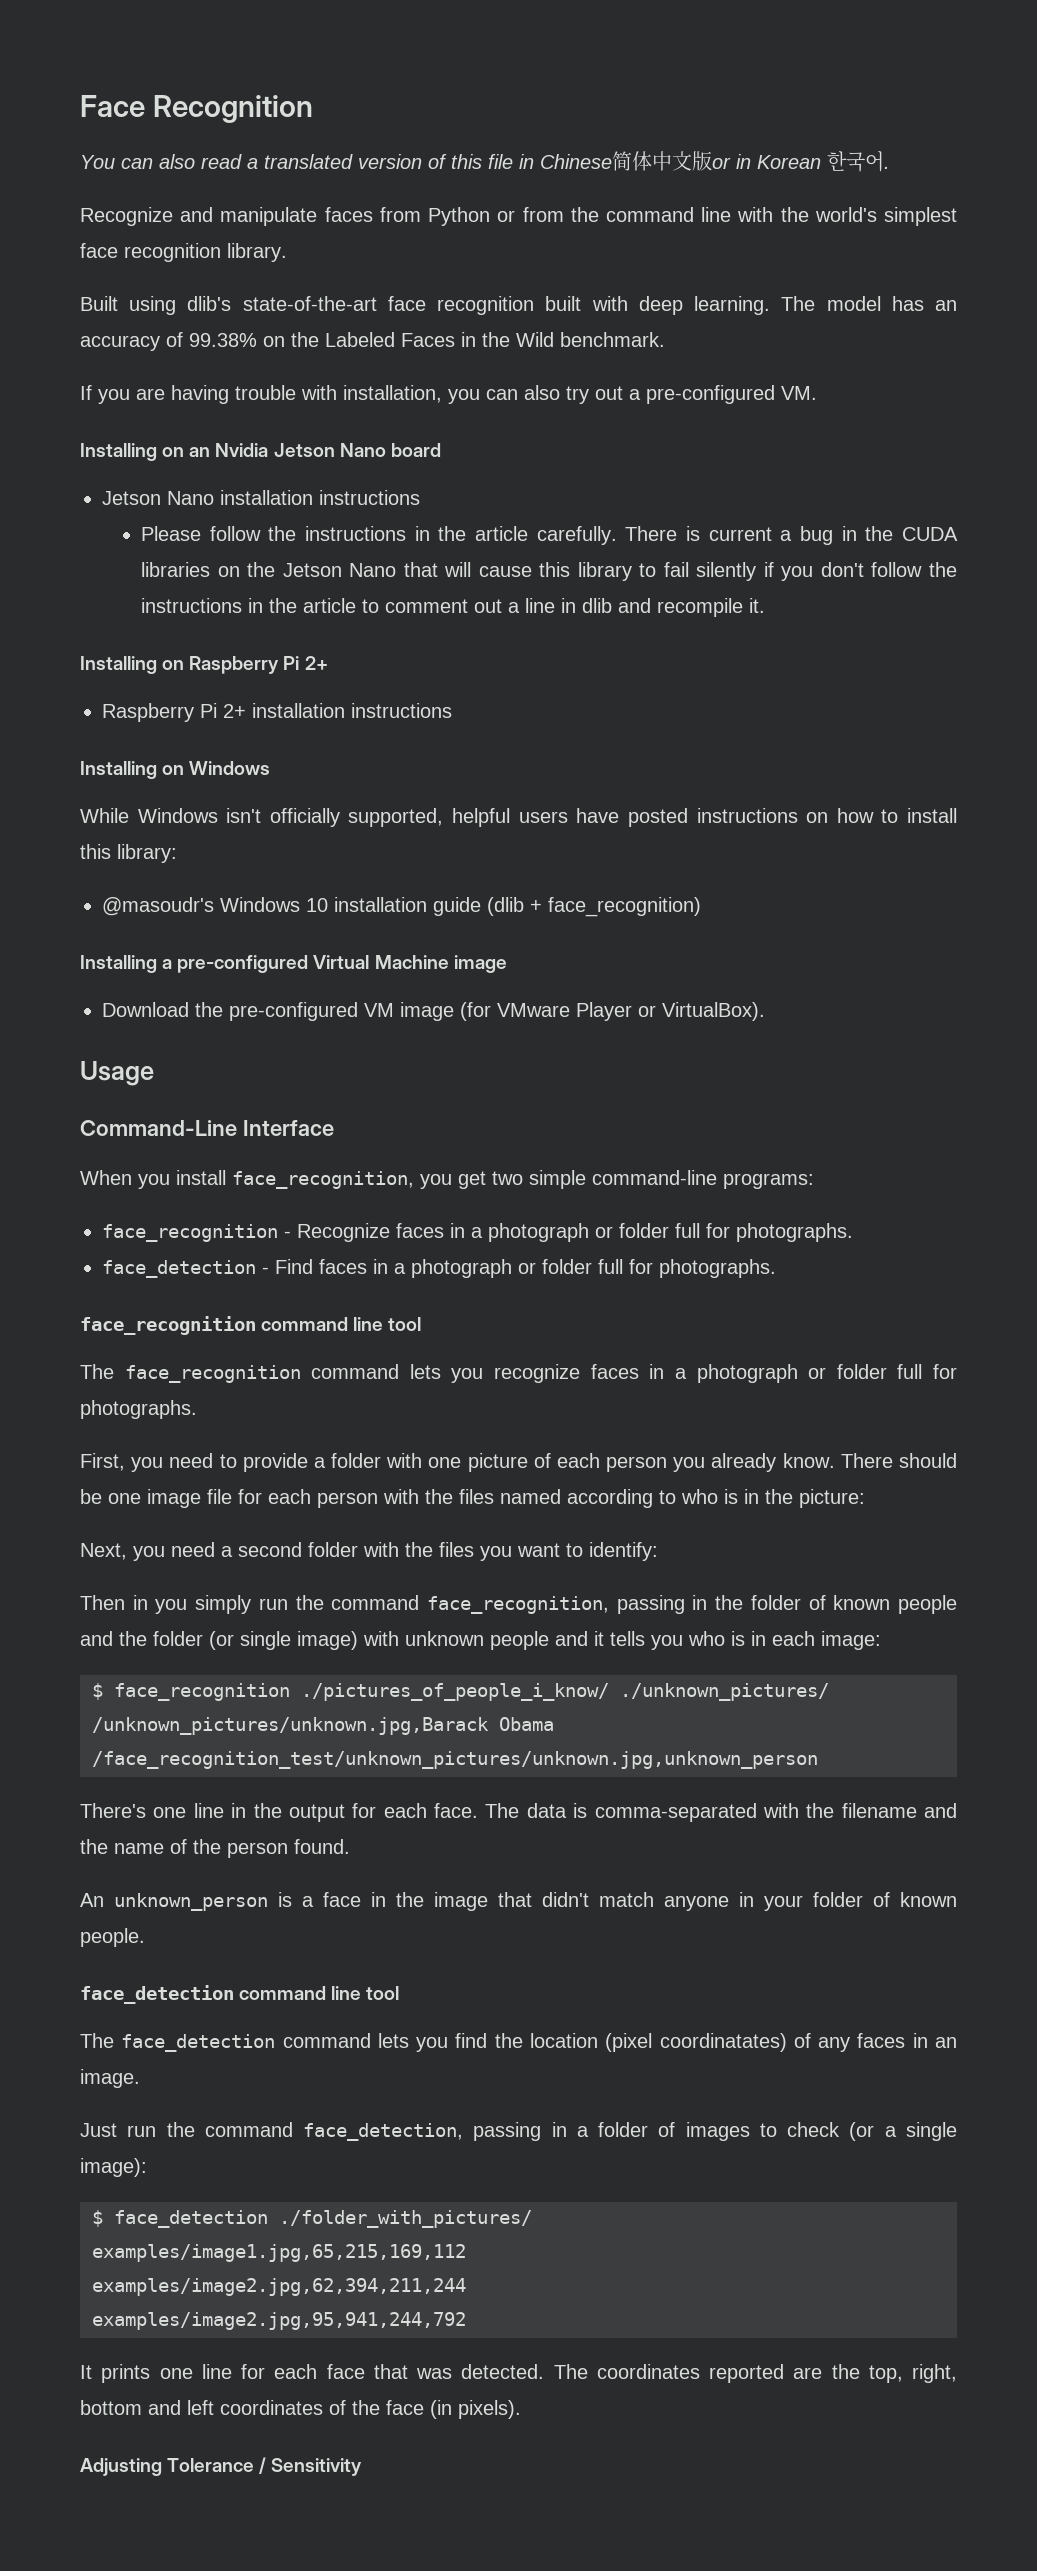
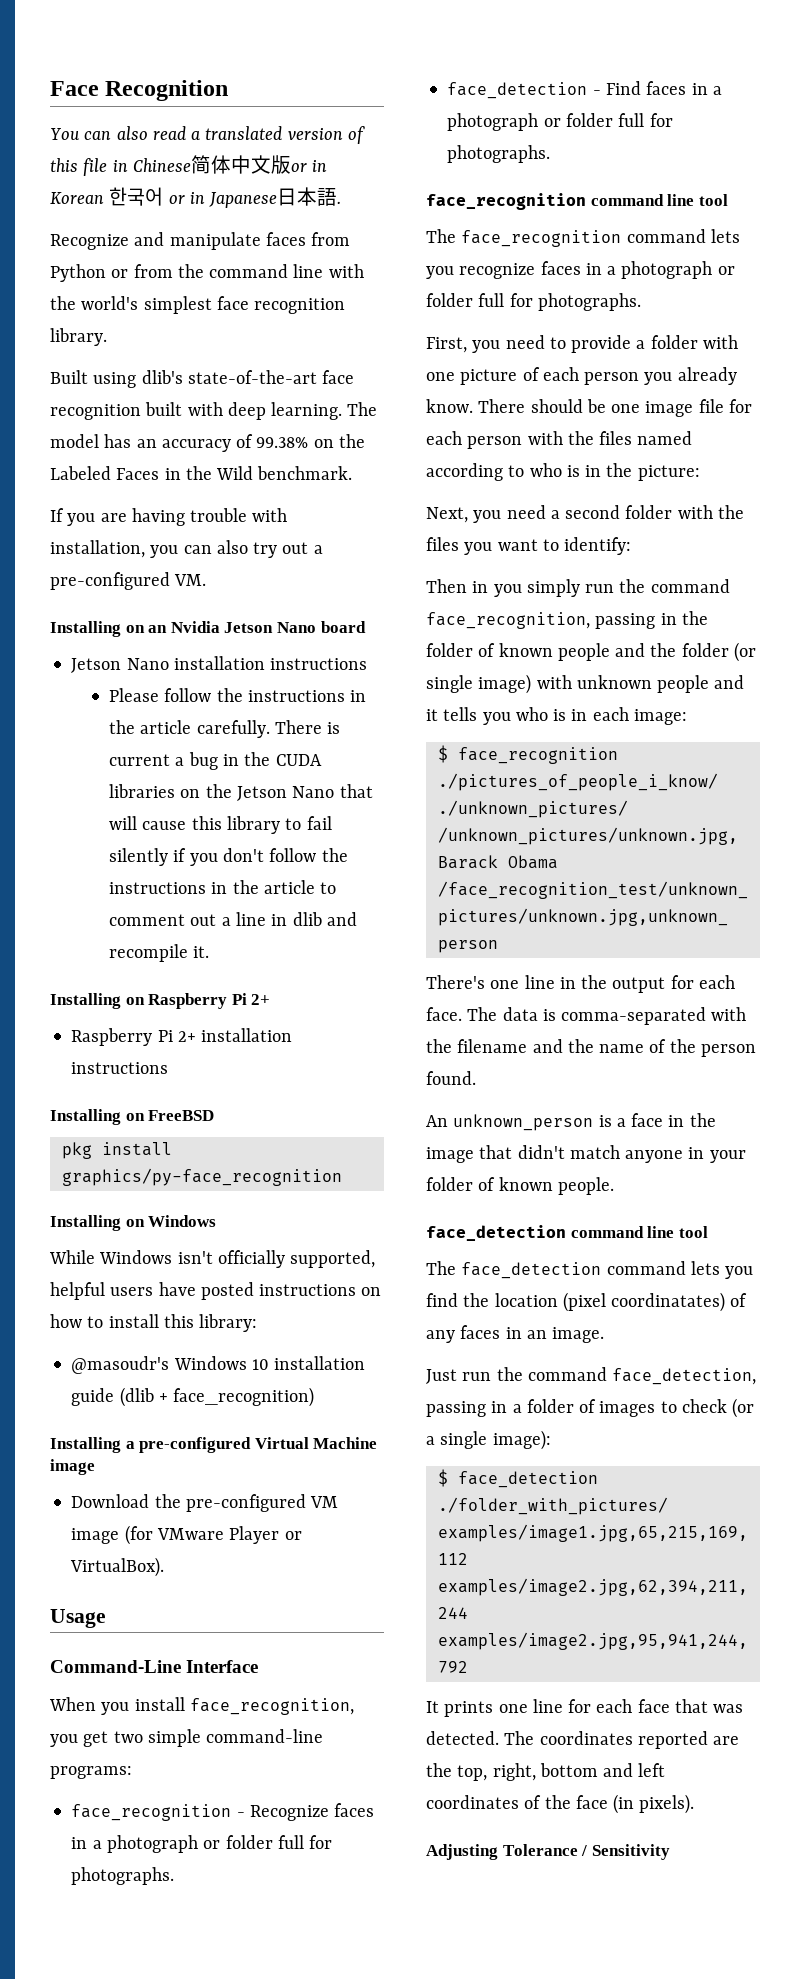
[827,151,890,172] 한국어. -> [109,187,342,208] 한국어 or in Japanese日本語.
(452, 710) none -> [50,1109,215,1125] [61,1142,172,1159] [61,1168,342,1186] // Installing on FreeBSD // pkg install graphics/py-face_recognition

